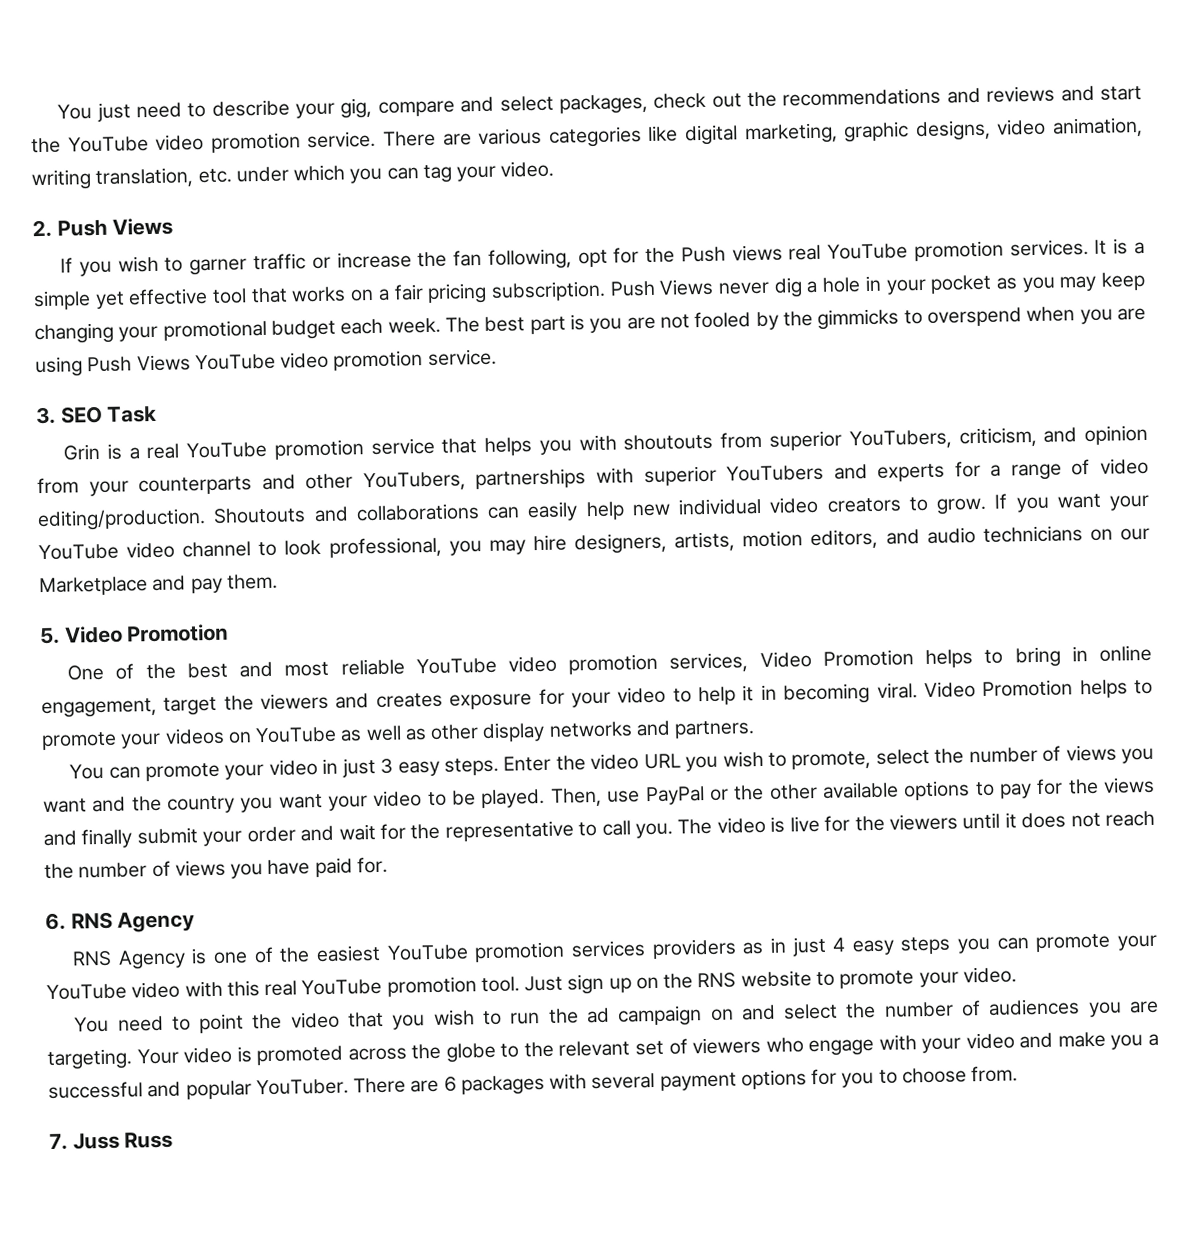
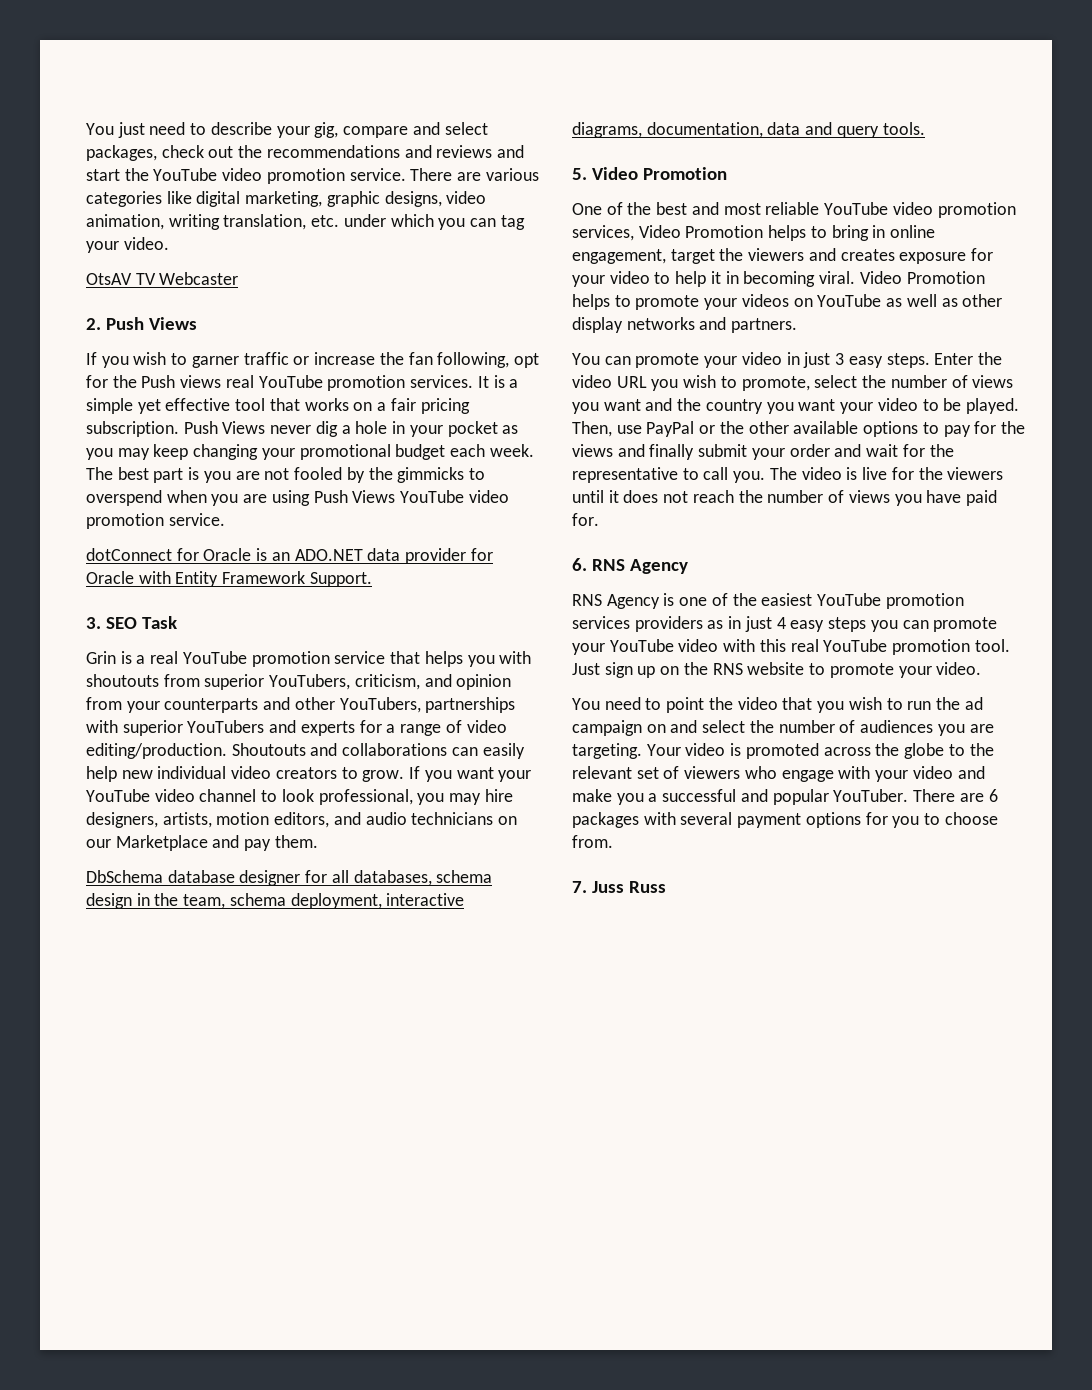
(555, 169) none -> [86,272,239,285] // OtsAV TV Webcaster
(497, 357) none -> [86,548,493,564] [86,571,372,587] // dotConnect for Oracle is an ADO.NET data provider for Oracle with Entity Framework Support.
(278, 581) none -> [86,870,493,886] [86,893,465,909] [572,122,925,138] // DbSchema database designer for all databases, schema design in the team, schema deployment, interactive diagrams, documentation, data and query tools.

